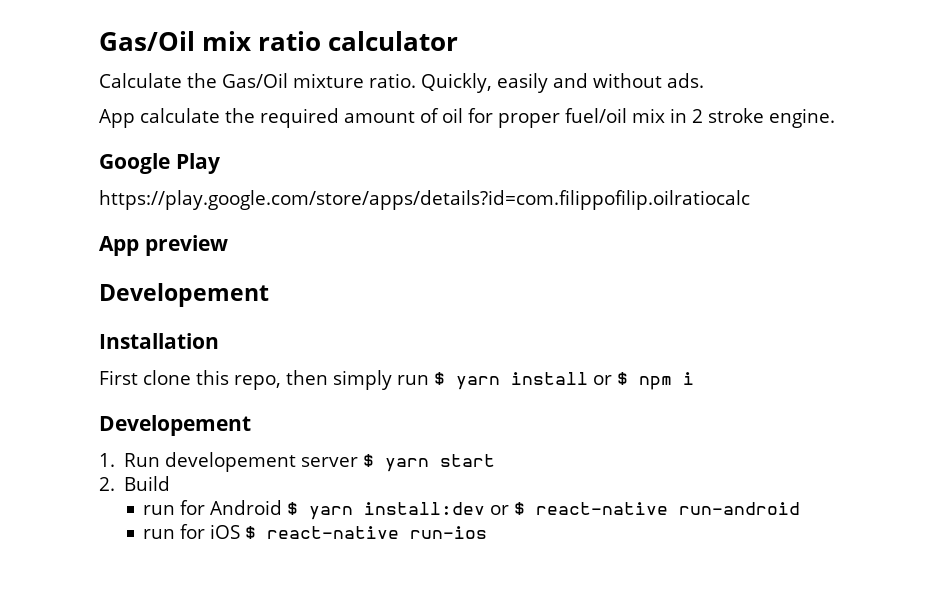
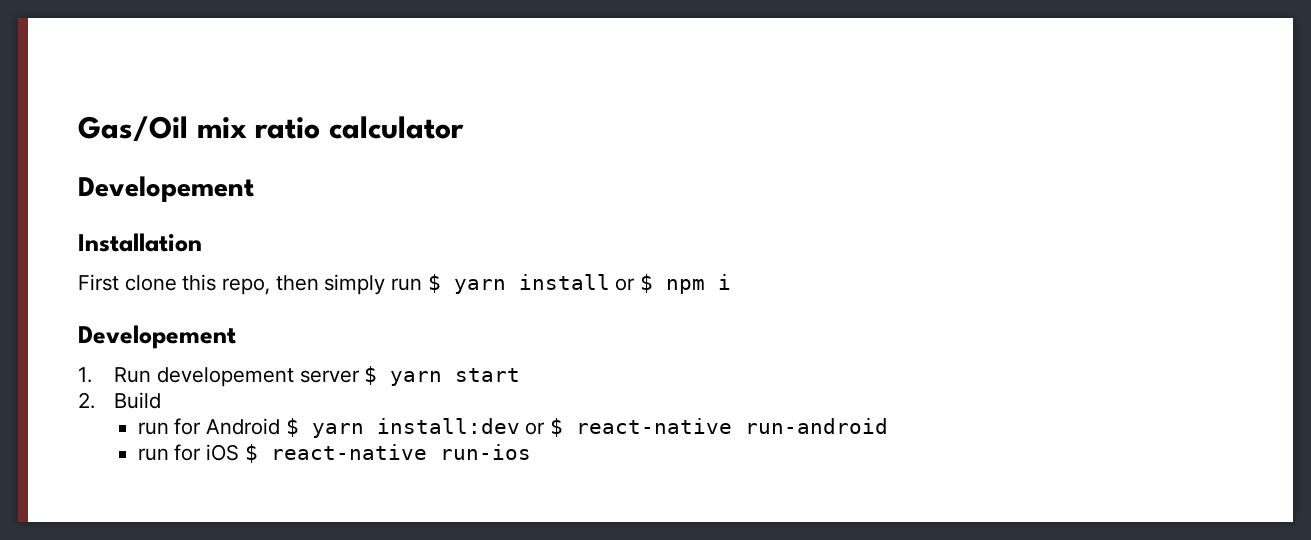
[99,73,704,93] [99,108,835,128] [99,153,220,174] [99,190,750,210] [99,235,228,256] // Calculate the Gas/Oil mixture ratio. Quickly, easily and without ads. // App calculate the required amount of oil for proper fuel/oil mix in 2 stroke engine. // Google Play // https://play.google.com/store/apps/details?id=com.filippofilip.oilratiocalc // App preview -> (464, 127) none

